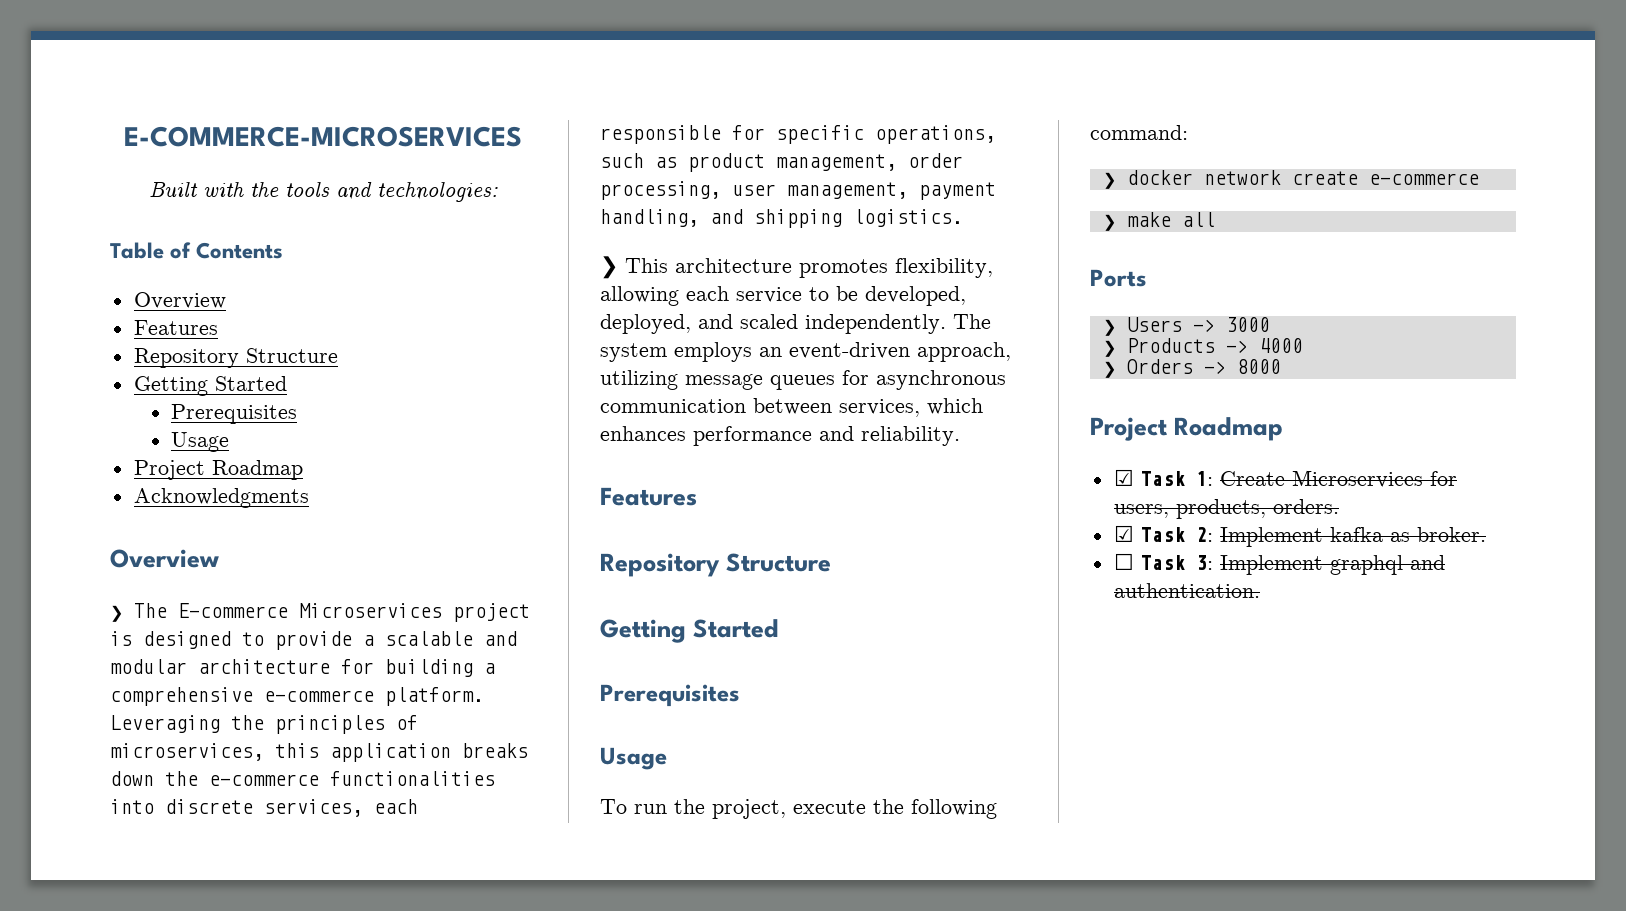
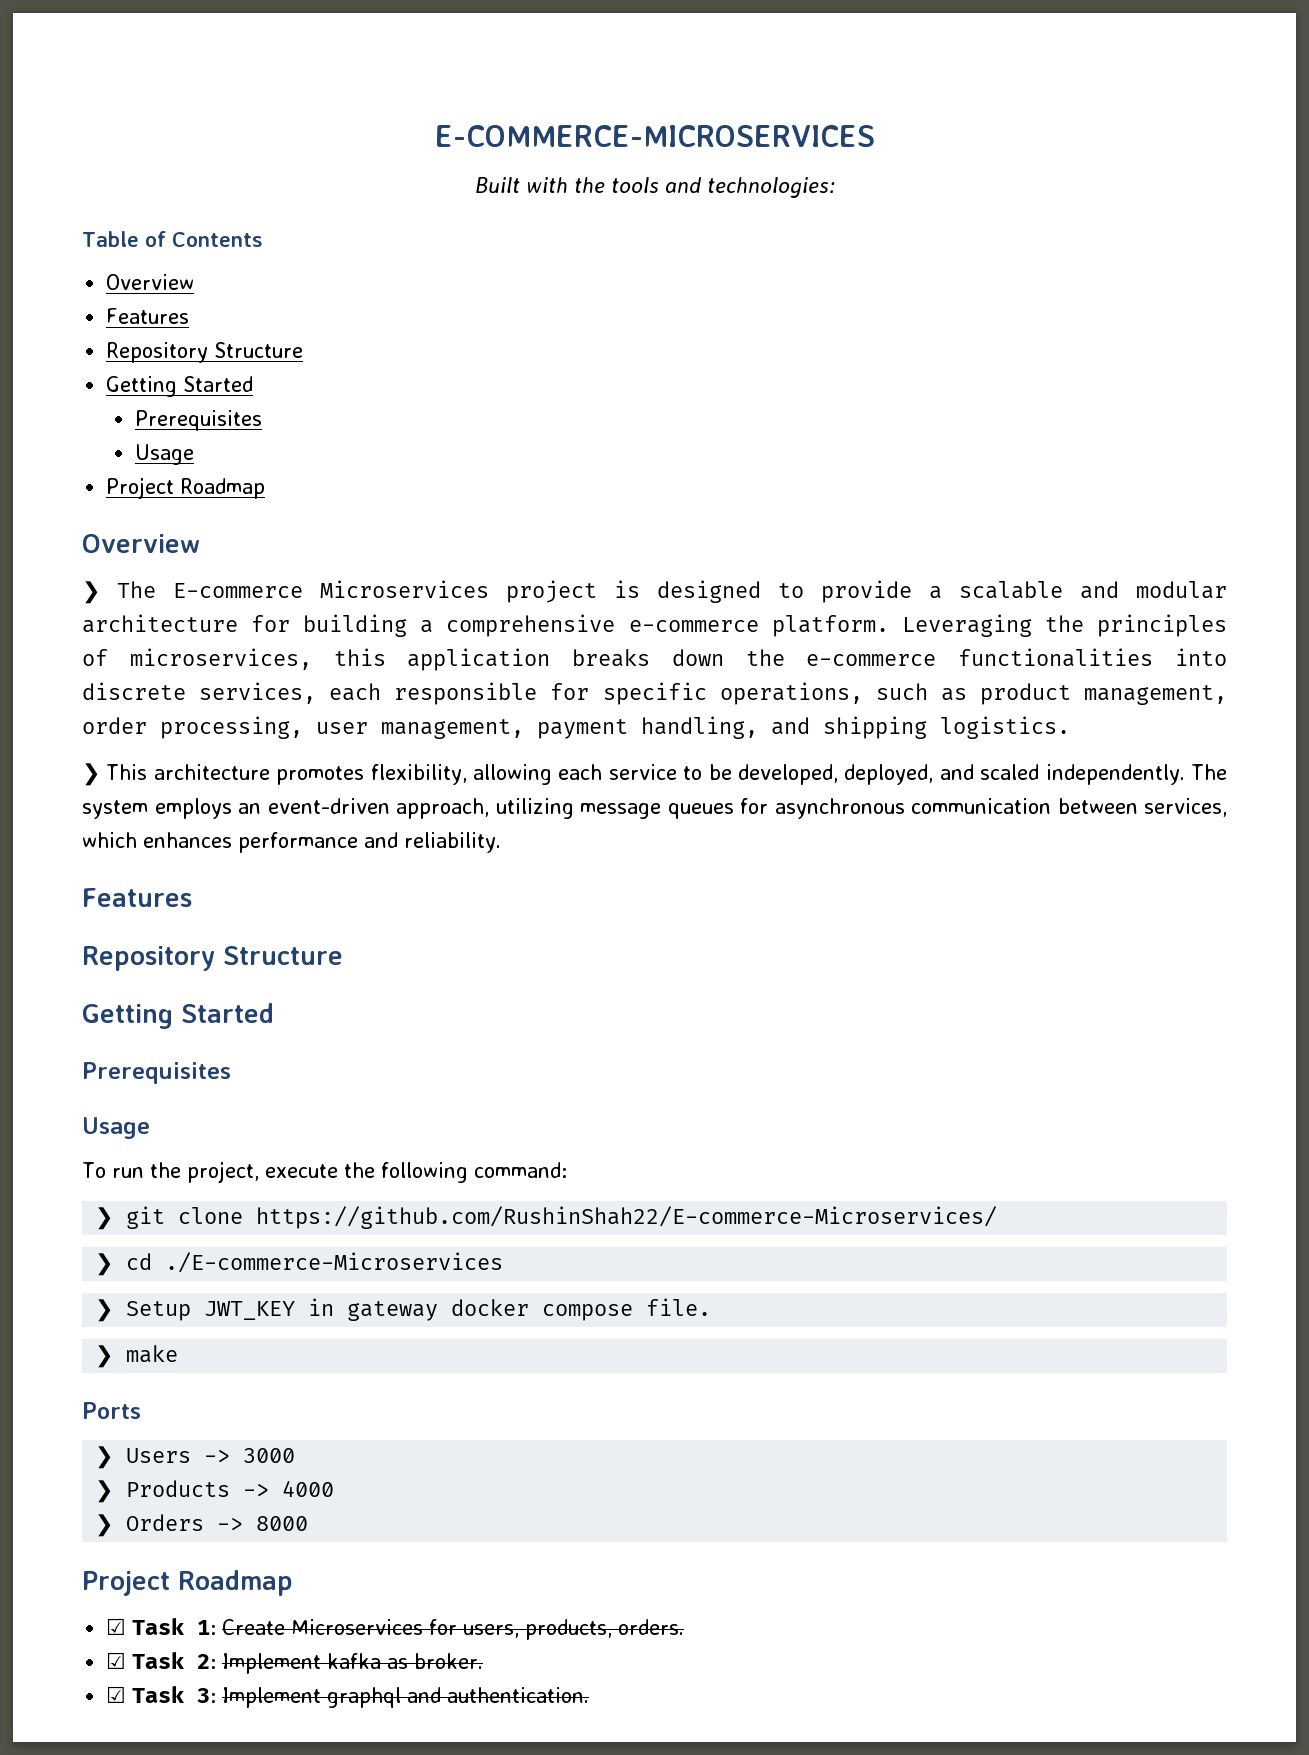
[133,488,309,508] // Acknowledgments -> (266, 488) none
[1126,170,1479,185] docker network create e-commerce -> [126,1206,998,1229] [95,1252,504,1276] [95,1298,712,1322] git clone https://github.com/RushinShah22/E-commerce-Microservices/ // ❯ cd ./E-commerce-Microservices // ❯ Setup JWT_KEY in gateway docker compose file.
[1181,212,1215,227] all -> (179, 1354) none
[1113,553,1134,570] ☐ -> [106,1686,127,1703] ☑

